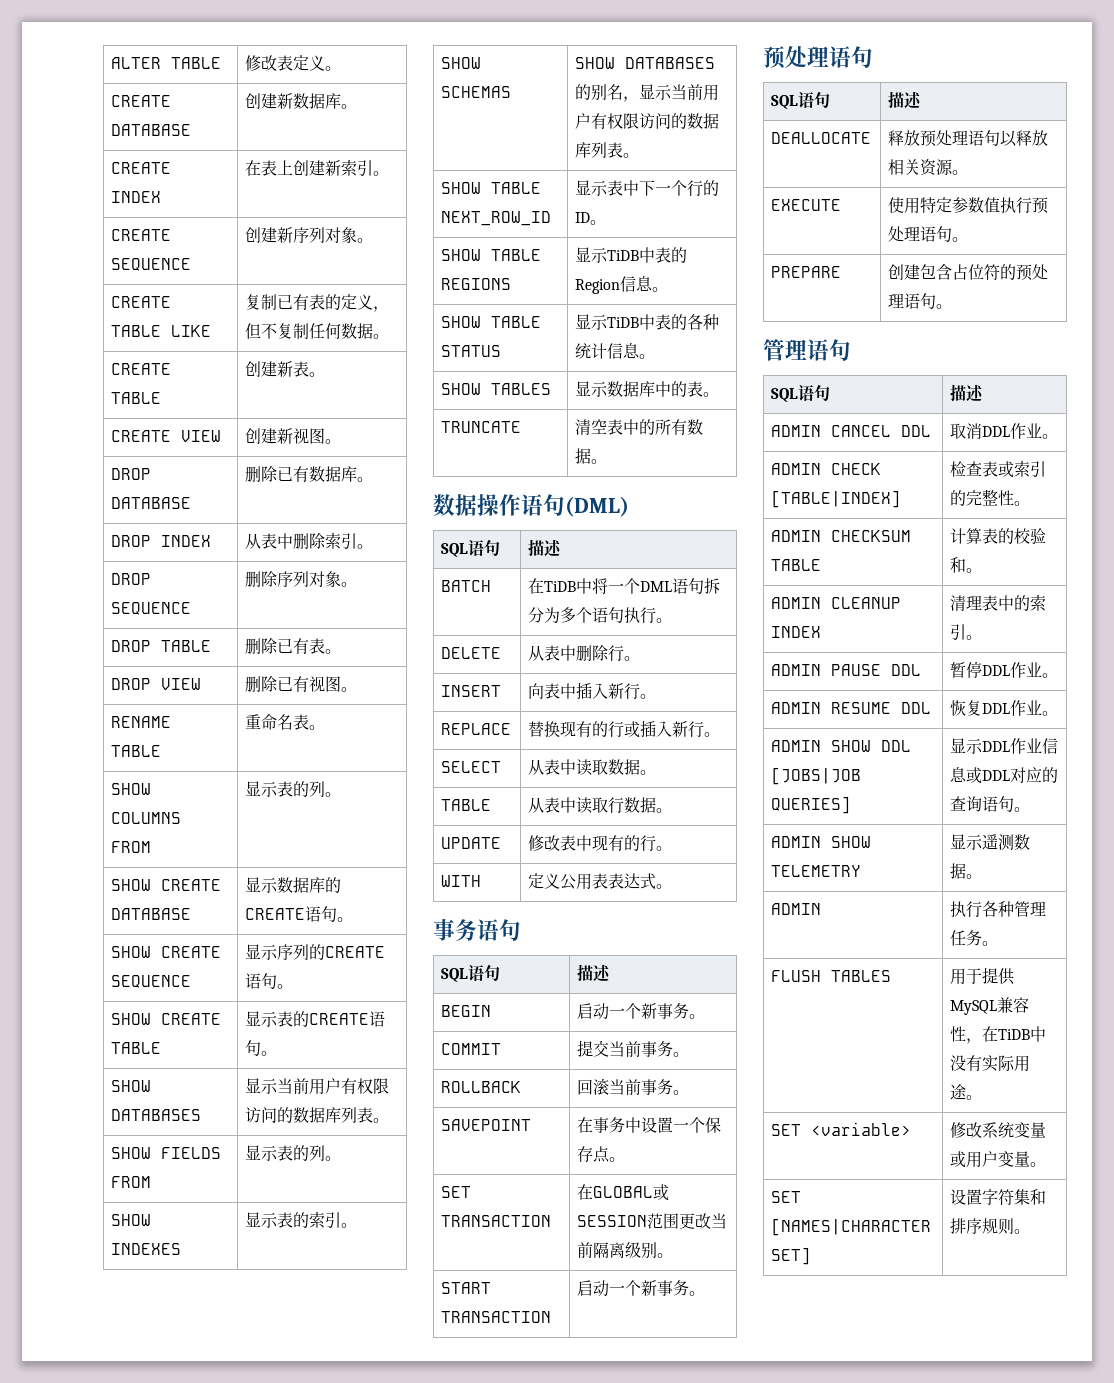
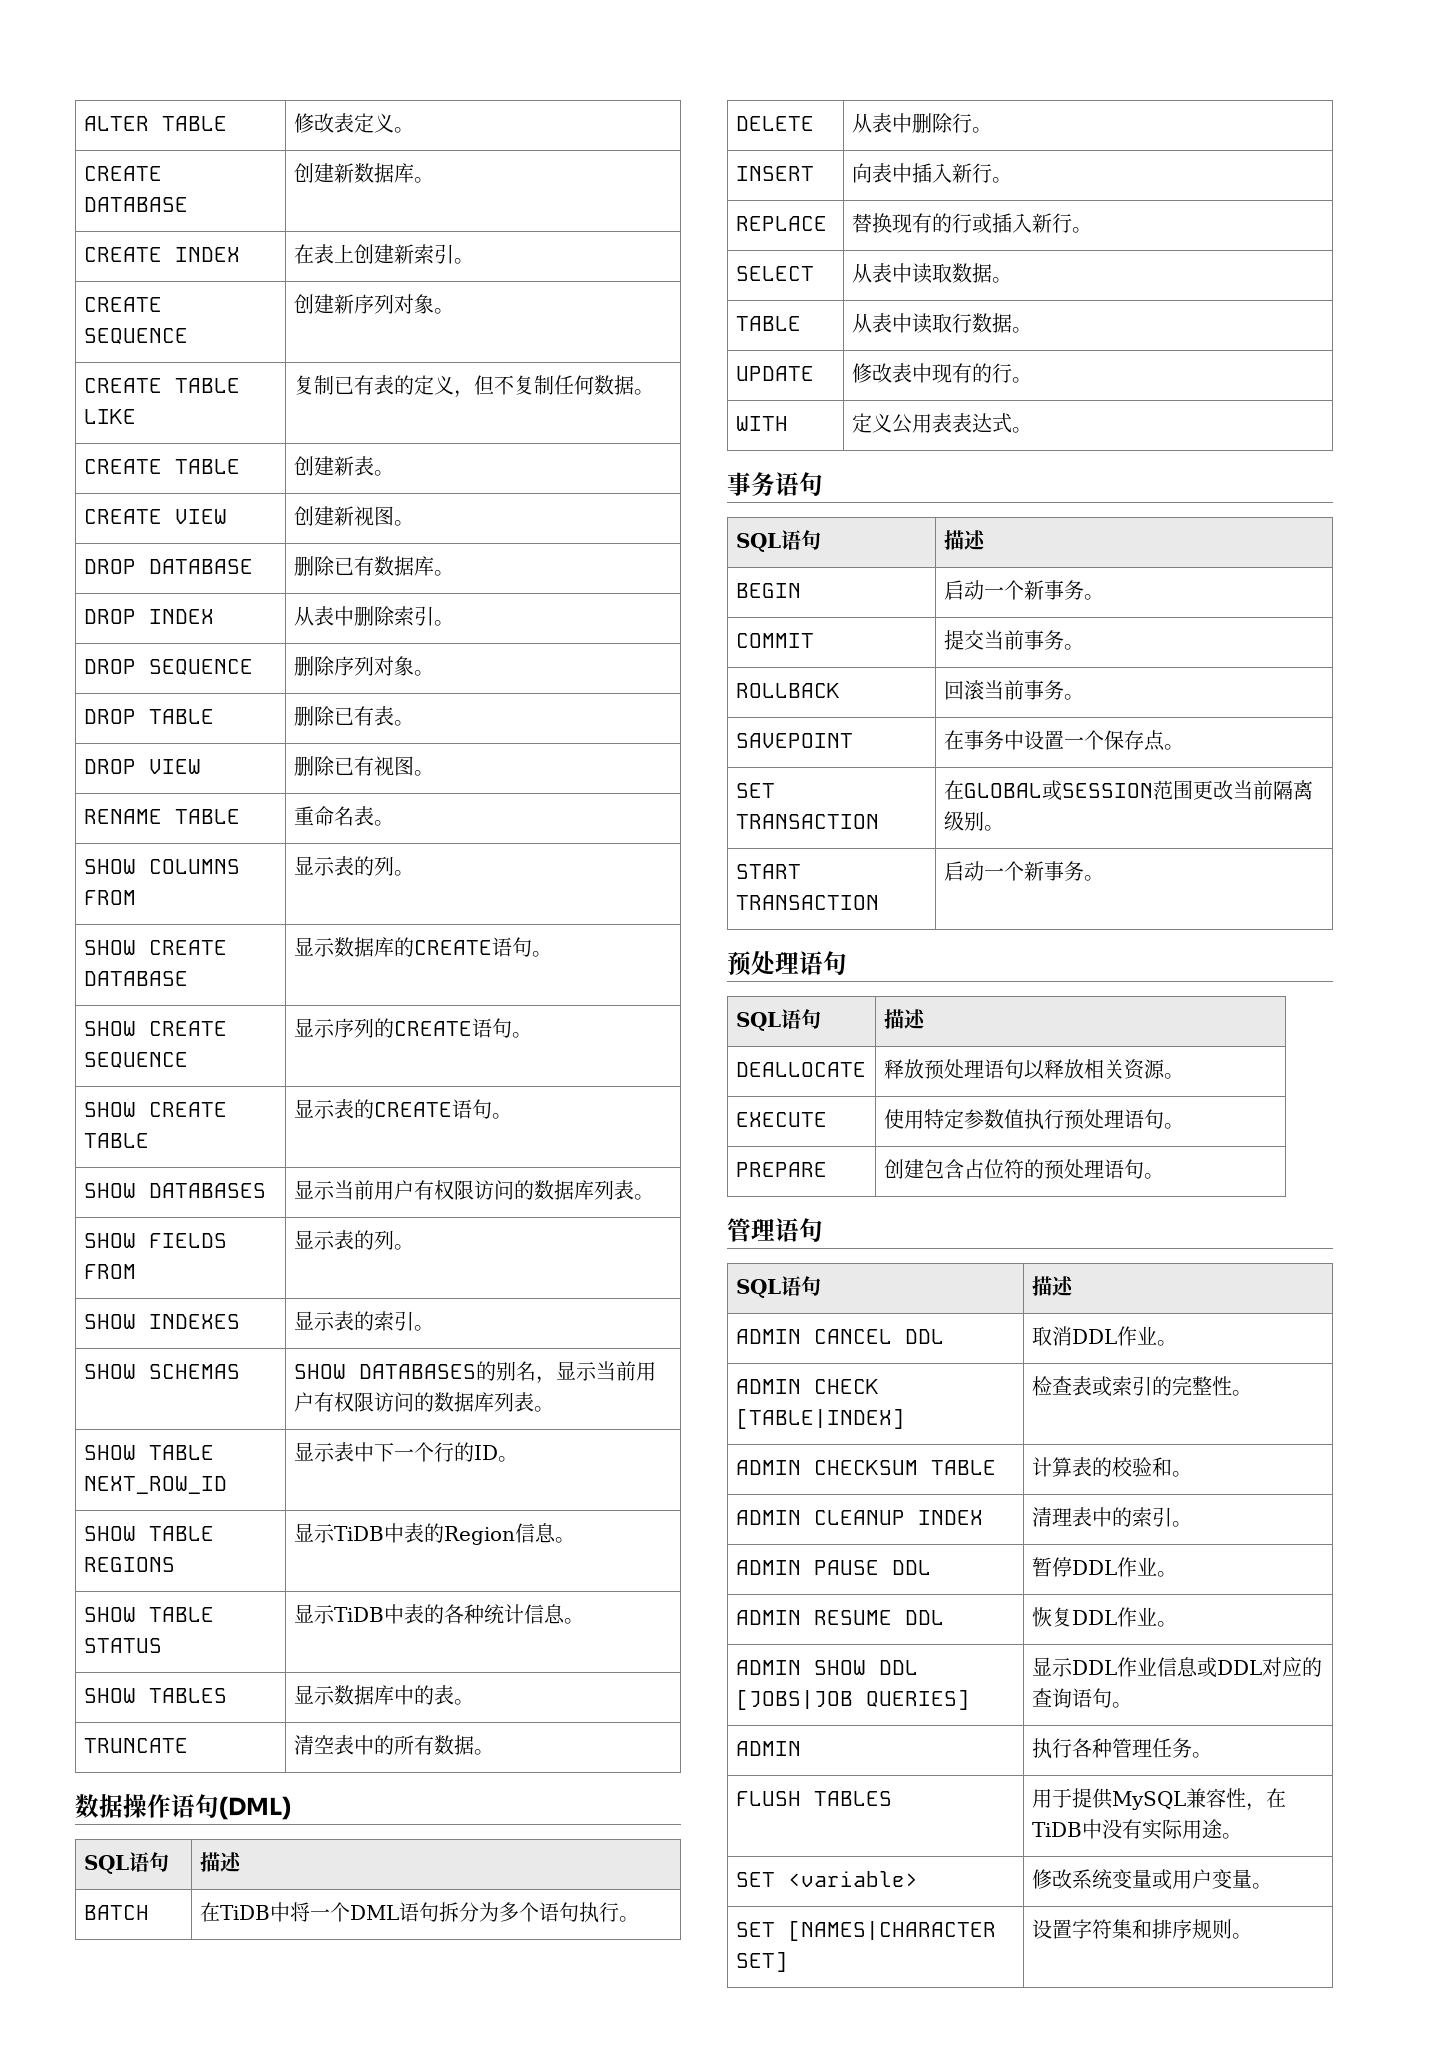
[771,836,872,848] [771,865,862,877] [950,834,1031,850] [950,863,983,879] // ADMIN SHOW TELEMETRY | 显示遥测数据。 -> (1132, 1705) none

